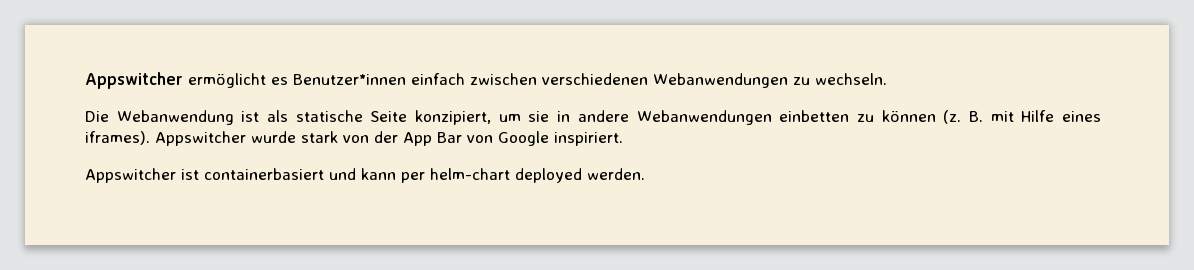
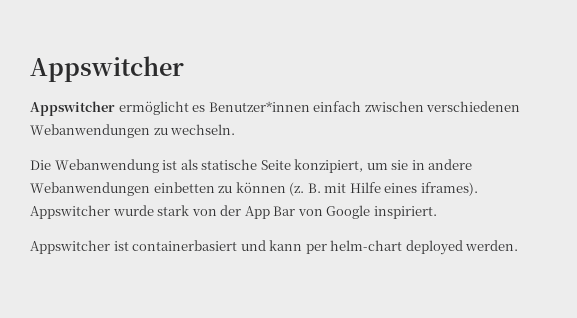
[85,72,183,89] Appswitcher -> [30,56,184,82] [30,101,115,116] Appswitcher // Appswitcher

